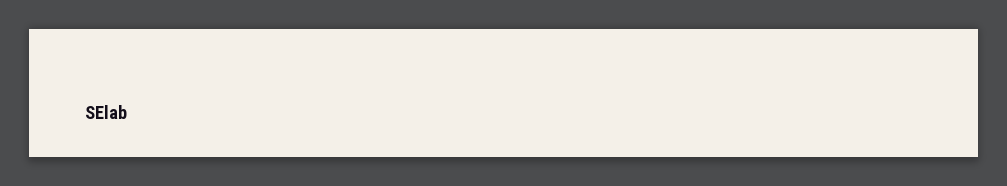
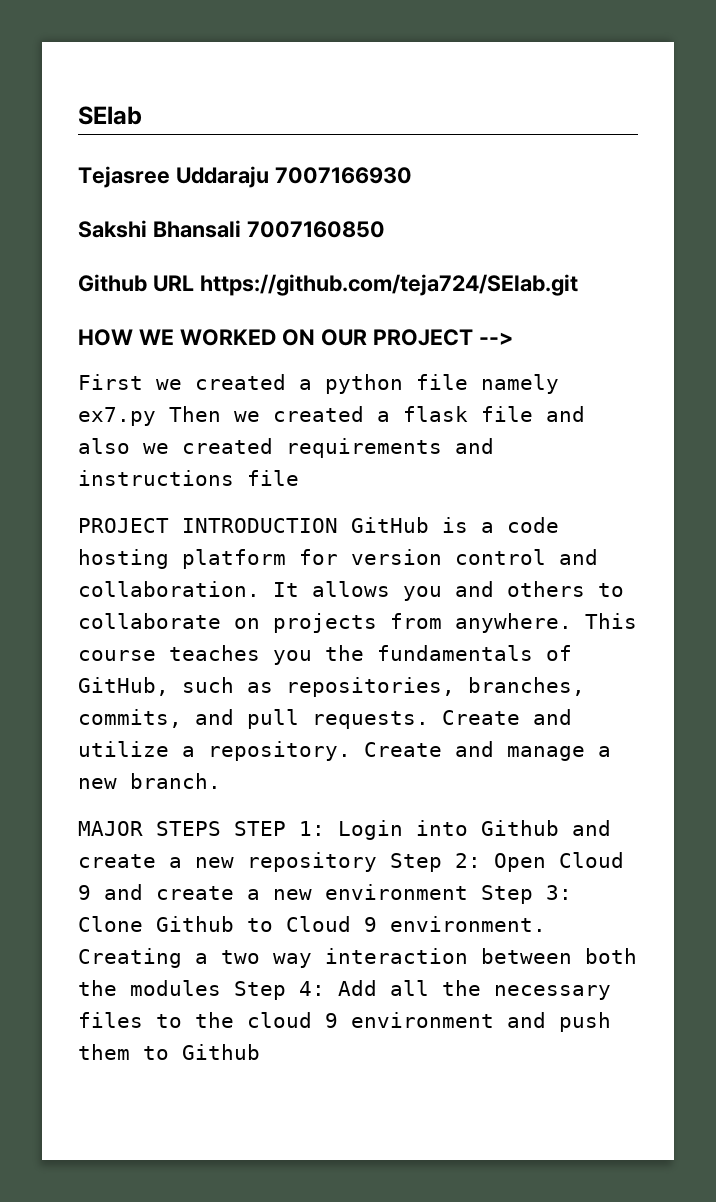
(127, 112) none -> [78,166,412,188] [78,220,385,238] [78,274,578,296] [78,329,513,346] [78,374,559,394] [78,406,585,426] [78,438,494,458] [78,470,299,486] [78,517,559,533] [78,549,598,569] [78,581,624,601] [78,613,637,633] [78,645,572,665] [78,677,585,697] [78,709,572,729] [78,741,611,761] [78,773,221,789] [78,820,611,840] [78,852,624,872] [78,884,572,904] [78,916,546,932] [78,948,637,968] [78,980,611,1000] [78,1012,611,1032] [78,1044,260,1060] // Tejasree Uddaraju 7007166930 // Sakshi Bhansali 7007160850 // Github URL https://github.com/teja724/SElab.git // HOW WE WORKED ON OUR PROJECT --> // First we created a python file namely ex7.py Then we created a flask file and also we created requirements and instructions file // PROJECT INTRODUCTION GitHub is a code hosting platform for version control and collaboration. It allows you and others to collaborate on projects from anywhere. This course teaches you the fundamentals of GitHub, such as repositories, branches, commits, and pull requests. Create and utilize a repository. Create and manage a new branch. // MAJOR STEPS STEP 1: Login into Github and create a new repository Step 2: Open Cloud 9 and create a new environment Step 3: Clone Github to Cloud 9 environment. Creating a two way interaction between both the modules Step 4: Add all the necessary files to the cloud 9 environment and push them to Github

